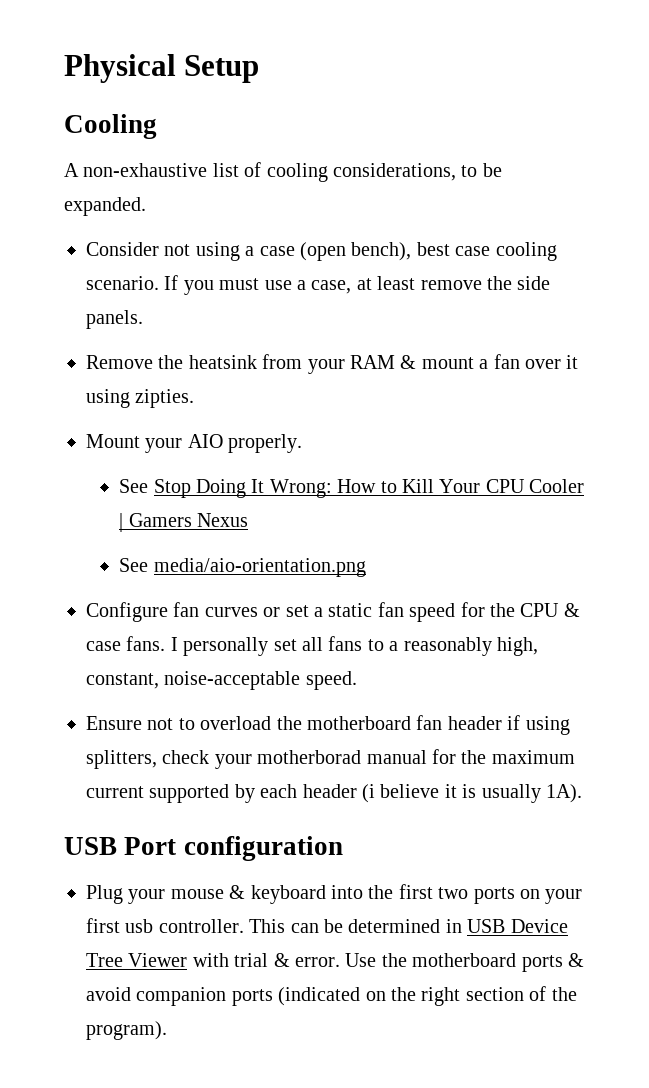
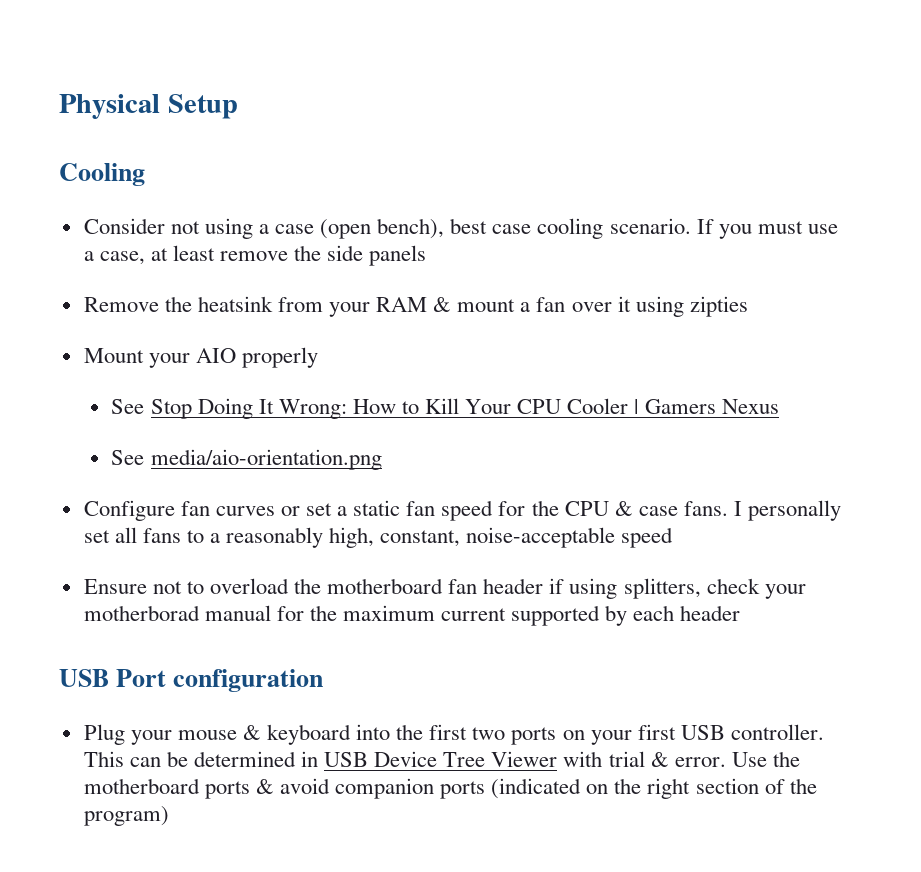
[64,162,502,182] [64,197,146,216] // A non-exhaustive list of cooling considerations, to be expanded. -> (145, 174) none
[86,310,143,329] panels. -> [369,245,427,266] panels
[135,389,195,408] zipties. -> [689,296,748,317] zipties
[228,434,303,453] properly. -> [241,347,318,368] properly
[305,671,357,690] speed. -> [621,527,674,548] speed
[362,784,582,803] (i believe it is usually 1A). -> (741, 613) none
[125,919,154,933] usb -> [680,725,725,740] USB
[86,1021,167,1040] program). -> [83,806,169,826] program)

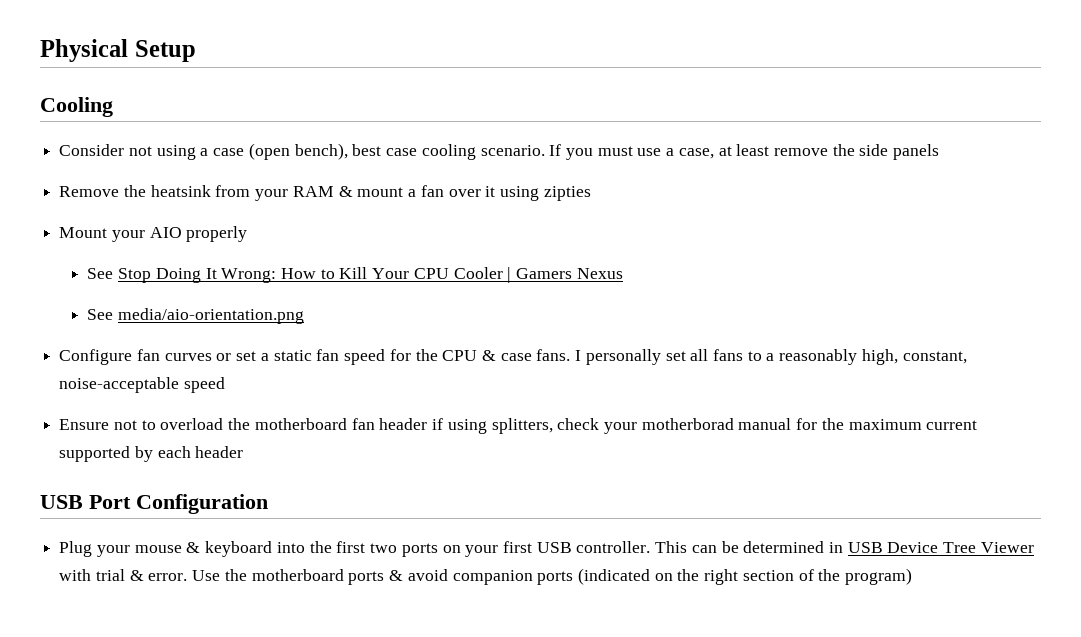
[173,669,324,692] configuration -> [136,494,268,514] Configuration

